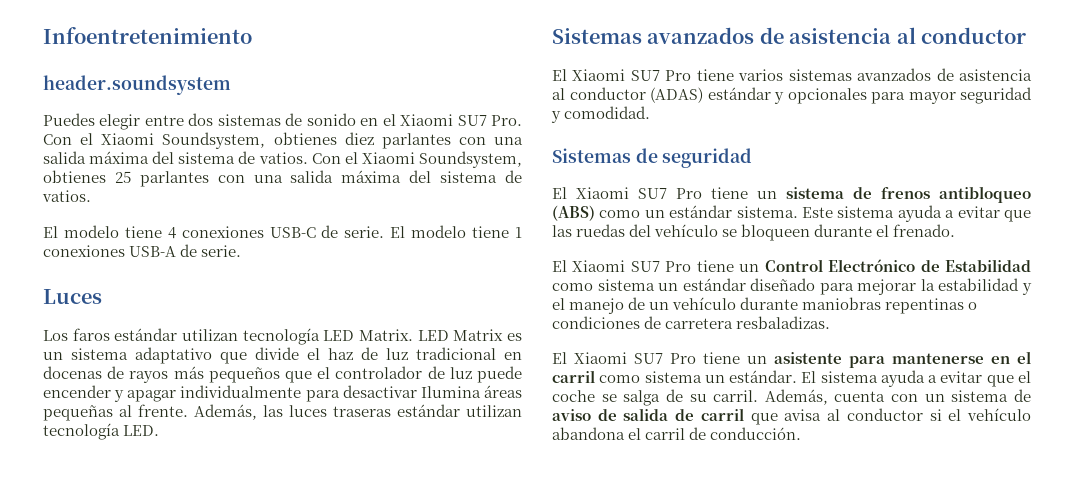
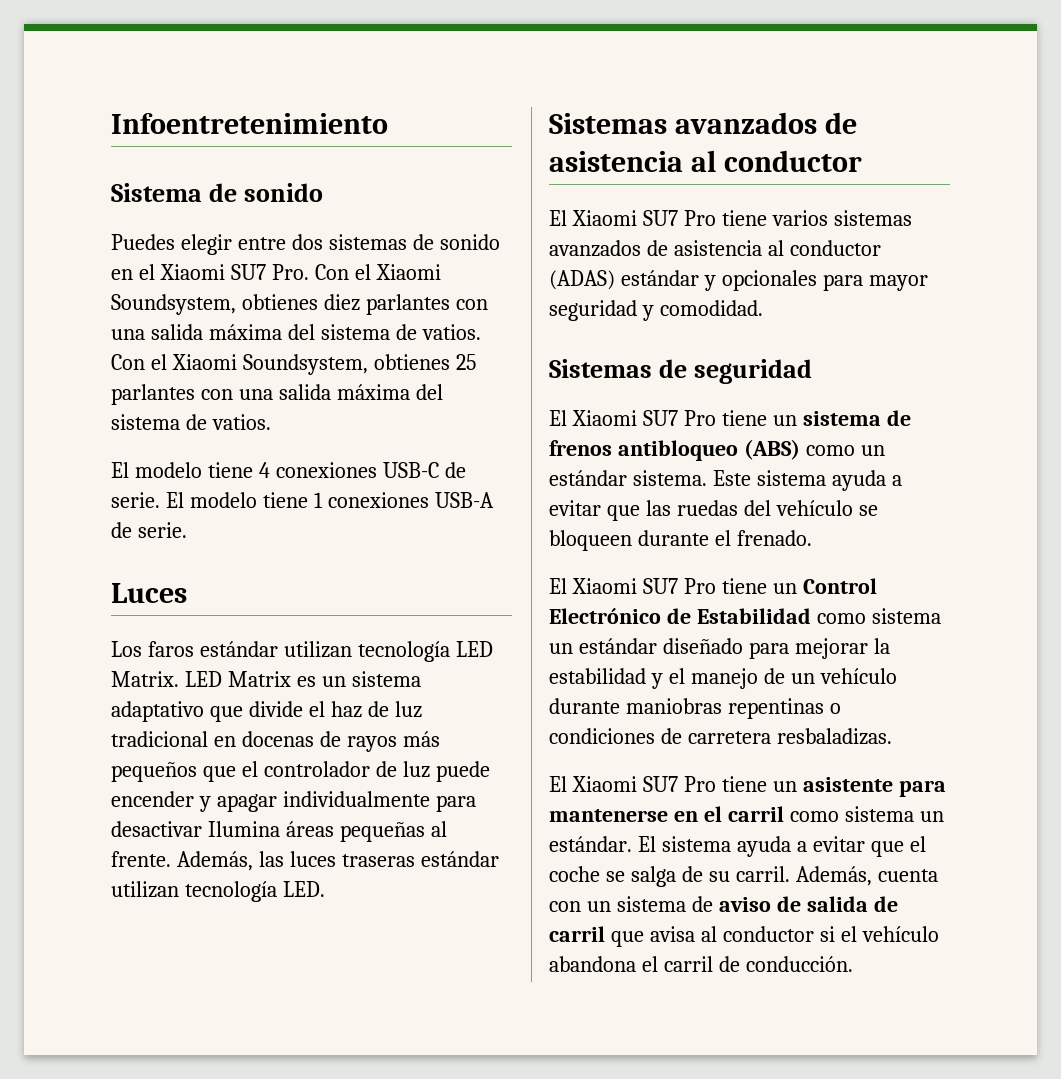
[43,75,231,95] header.soundsystem -> [111,183,323,202] Sistema de sonido

